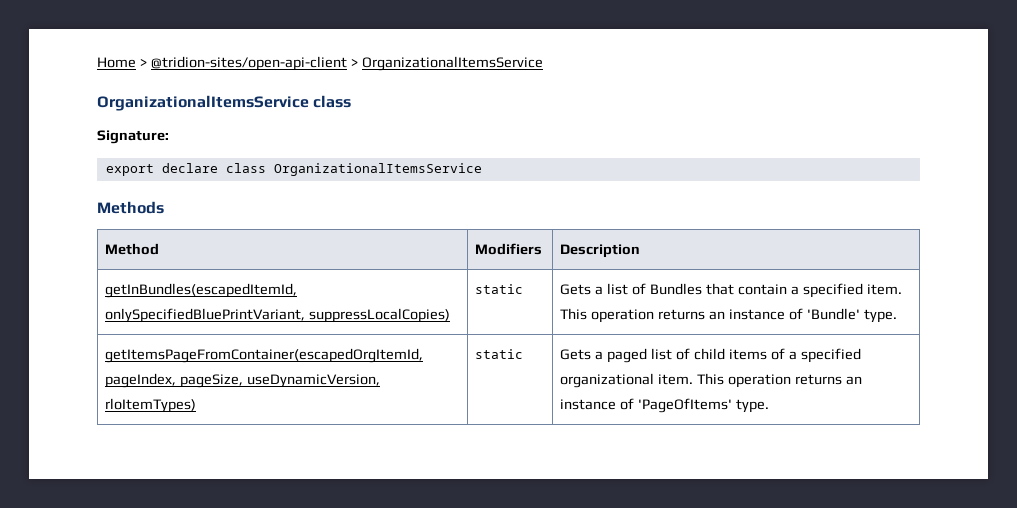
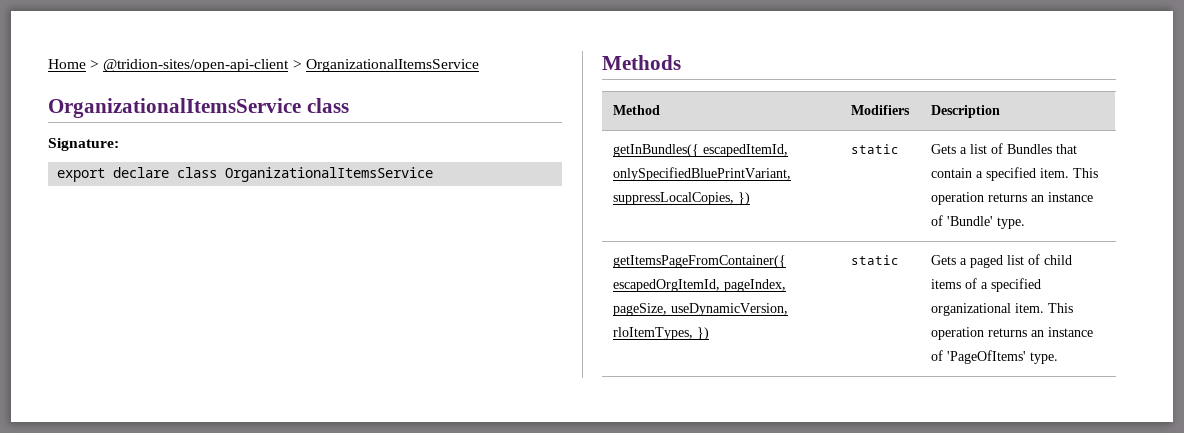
[105,283,298,298] [105,308,451,323] getInBundles(escapedItemId, onlySpecifiedBluePrintVariant, suppressLocalCopies) -> [612,144,788,157] [612,167,791,181] [612,192,750,205] getInBundles({ escapedItemId, onlySpecifiedBluePrintVariant, suppressLocalCopies, })
[105,348,424,363] getItemsPageFromContainer(escapedOrgItemId, -> [612,255,786,268] [612,279,720,292] getItemsPageFromContainer({ escapedOrgItemId,
[105,398,197,413] rloItemTypes) -> [612,327,709,340] rloItemTypes, })

